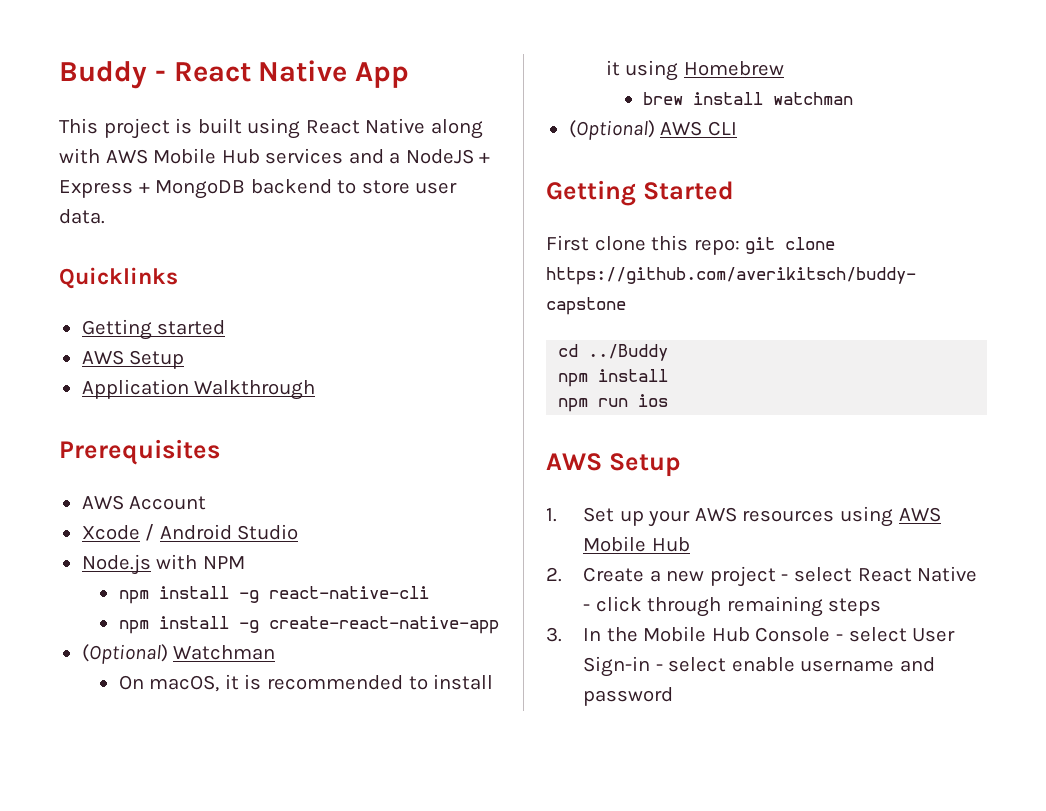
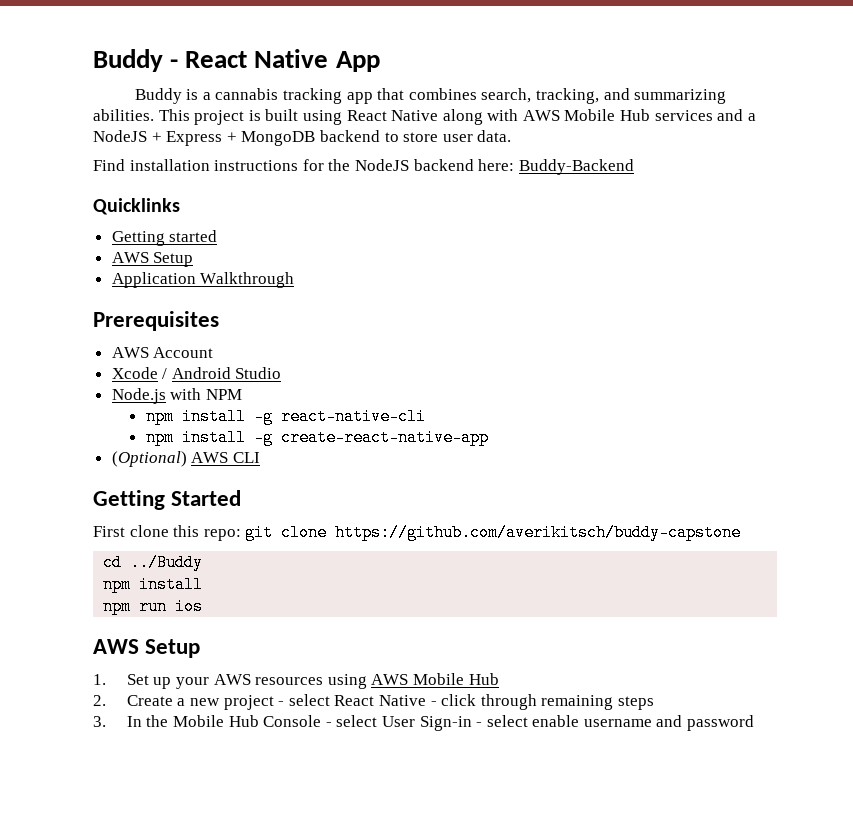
(410, 75) none -> [134,88,727,104] [93,109,154,121] Buddy is a cannabis tracking app that combines search, tracking, and summarizing abilities.
(105, 216) none -> [93,159,634,175] // Find installation instructions for the NodeJS backend here: Buddy-Backend
[81,644,276,664] [118,674,494,692] [605,60,784,81] [643,92,854,105] // (Optional) Watchman // On macOS, it is recommended to install it using Homebrew // brew install watchman -> (489, 437) none

